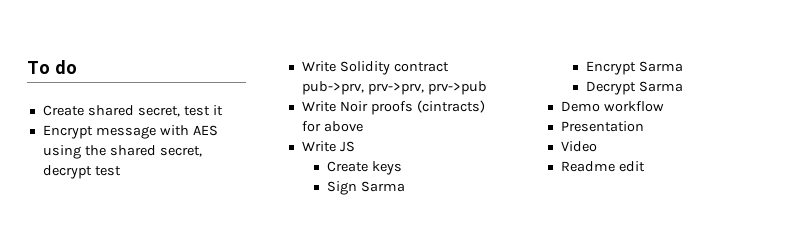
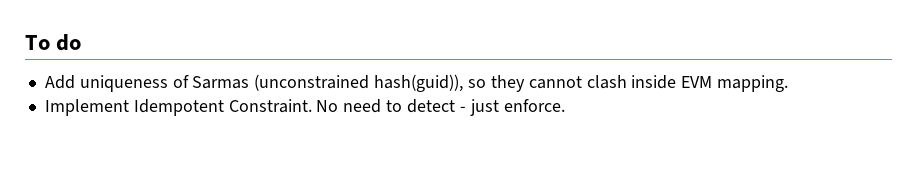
[42,105,223,117] [42,125,218,139] [42,145,202,159] [42,165,121,179] [301,61,449,75] [301,81,487,95] [301,100,485,115] [301,121,363,132] [301,141,355,152] [327,161,403,175] [327,181,406,195] [586,61,684,75] [586,81,684,95] [560,101,664,112] [560,121,644,132] [560,141,597,152] [560,161,645,172] Create shared secret, test it // Encrypt message with AES using the shared secret, decrypt test // Write Solidity contract pub->prv, prv->prv, prv->pub // Write Noir proofs (cintracts) for above // Write JS // Create keys // Sign Sarma // Encrypt Sarma // Decrypt Sarma // Demo workflow // Presentation // Video // Readme edit -> [44,74,789,92] [44,99,565,116] Add uniqueness of Sarmas (unconstrained hash(guid)), so they cannot clash inside EVM mapping. // Implement Idempotent Constraint. No need to detect - just enforce.

